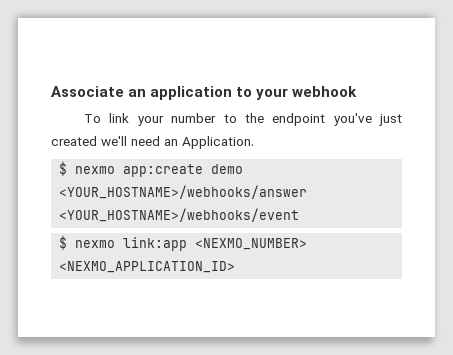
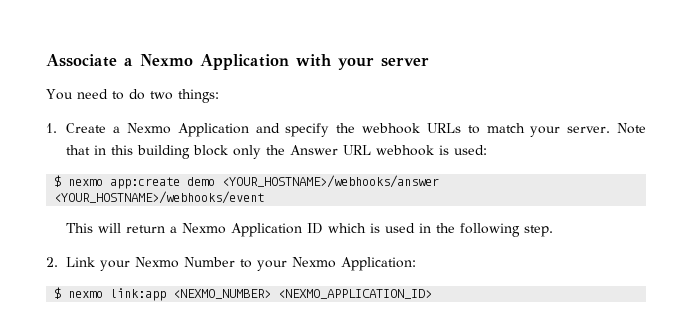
[128,86,358,100] [84,113,402,126] [51,136,254,149] an application to your webhook // To link your number to the endpoint you've just created we'll need an Application. -> [124,54,429,70] [46,89,219,103] [46,123,646,137] [66,145,488,159] a Nexmo Application with your server // You need to do two things: // 1. Create a Nexmo Application and specify the webhook URLs to match your server. Note that in this building block only the Answer URL webhook is used:
(300, 215) none -> [66,223,554,237] [46,257,417,271] // This will return a Nexmo Application ID which is used in the following step. // 2. Link your Nexmo Number to your Nexmo Application:

